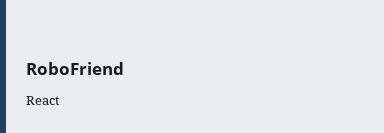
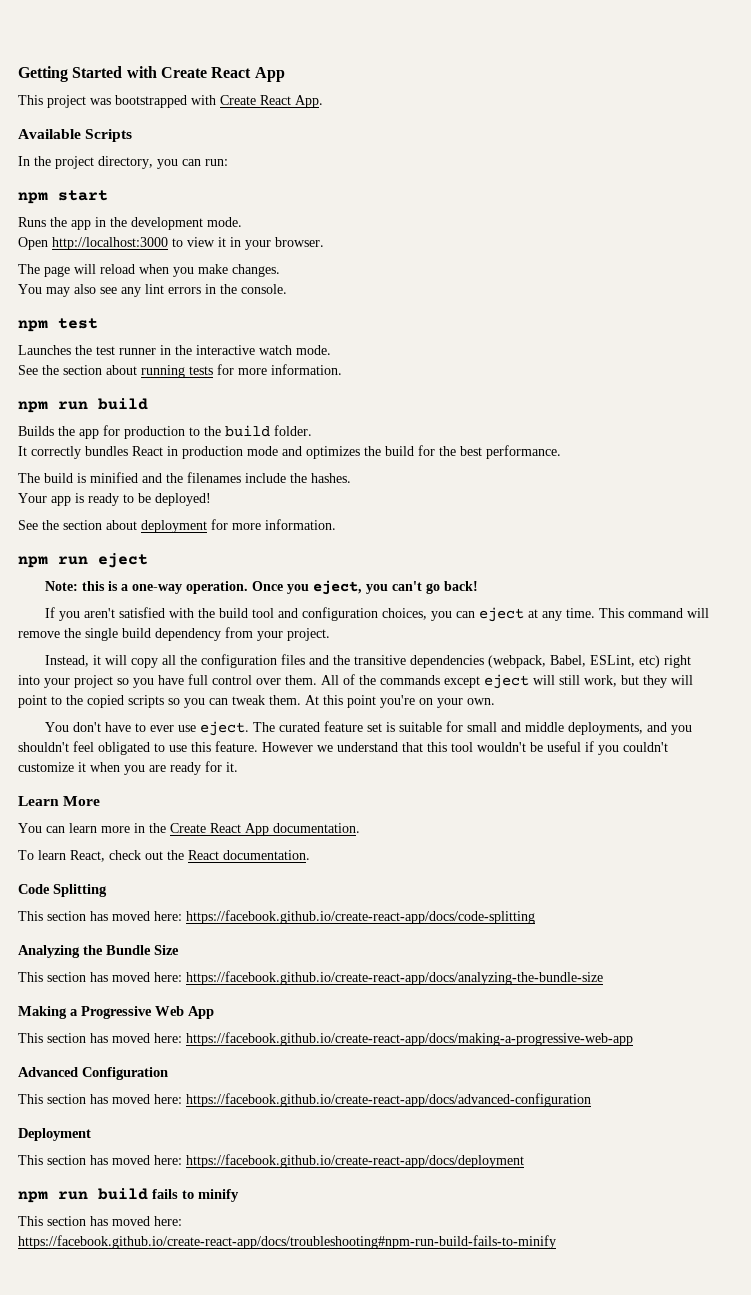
[26,62,124,75] [26,96,60,105] RoboFriend // React -> [18,66,285,82] [18,95,323,108] [18,129,133,142] [18,156,228,169] [18,190,108,204] [18,217,242,230] [18,237,324,250] [18,264,280,277] [18,284,287,297] [18,318,98,332] [18,345,331,355] [18,364,342,378] [18,398,148,413] [18,425,312,439] [18,445,561,459] [18,472,351,483] [18,493,211,506] [18,519,336,533] [18,553,148,568] [45,580,479,595] [45,607,710,622] [18,627,330,641] [45,654,692,668] [18,674,693,689] [18,695,495,708] [45,721,693,736] [18,741,668,755] [18,761,238,775] [18,796,101,806] [18,823,360,836] [18,850,310,862] [18,884,107,897] [18,910,535,924] [18,945,179,958] [18,971,603,985] [18,1006,214,1019] [18,1032,633,1046] [18,1067,168,1080] [18,1093,591,1107] [18,1128,91,1141] [18,1154,524,1168] [18,1188,239,1203] [18,1216,182,1226] [18,1235,556,1249] Getting Started with Create React App // This project was bootstrapped with Create React App. // Available Scripts // In the project directory, you can run: // npm start // Runs the app in the development mode. // Open http://localhost:3000 to view it in your browser. // The page will reload when you make changes. // You may also see any lint errors in the console. // npm test // Launches the test runner in the interactive watch mode. // See the section about running tests for more information. // npm run build // Builds the app for production to the build folder. // It correctly bundles React in production mode and optimizes the build for the best performance. // The build is minified and the filenames include the hashes. // Your app is ready to be deployed! // See the section about deployment for more information. // npm run eject // Note: this is a one-way operation. Once you eject, you can't go back! // If you aren't satisfied with the build tool and configuration choices, you can eject at any time. This command will remove the single build dependency from your project. // Instead, it will copy all the configuration files and the transitive dependencies (webpack, Babel, ESLint, etc) right into your project so you have full control over them. All of the commands except eject will still work, but they will point to the copied scripts so you can tweak them. At this point you're on your own. // You don't have to ever use eject. The curated feature set is suitable for small and middle deployments, and you shouldn't feel obligated to use this feature. However we understand that this tool wouldn't be useful if you couldn't customize it when you are ready for it. // Learn More // You can learn more in the Create React App documentation. // To learn React, check out the React documentation. // Code Splitting // This section has moved here: https://facebook.github.io/create-react-app/docs/code-splitting // Analyzing the Bundle Size // This section has moved here: https://facebook.github.io/create-react-app/docs/analyzing-the-bundle-size // Making a Progressive Web App // This section has moved here: https://facebook.github.io/create-react-app/docs/making-a-progressive-web-app // Advanced Configuration // This section has moved here: https://facebook.github.io/create-react-app/docs/advanced-configuration // Deployment // This section has moved here: https://facebook.github.io/create-react-app/docs/deployment // npm run build fails to minify // This section has moved here: https://facebook.github.io/create-react-app/docs/troubleshooting#npm-run-build-fails-to-minify

